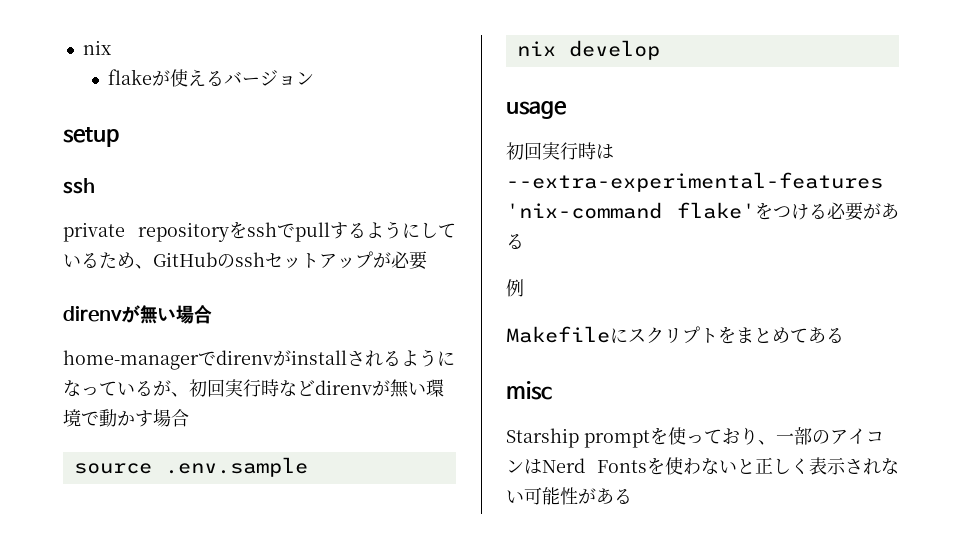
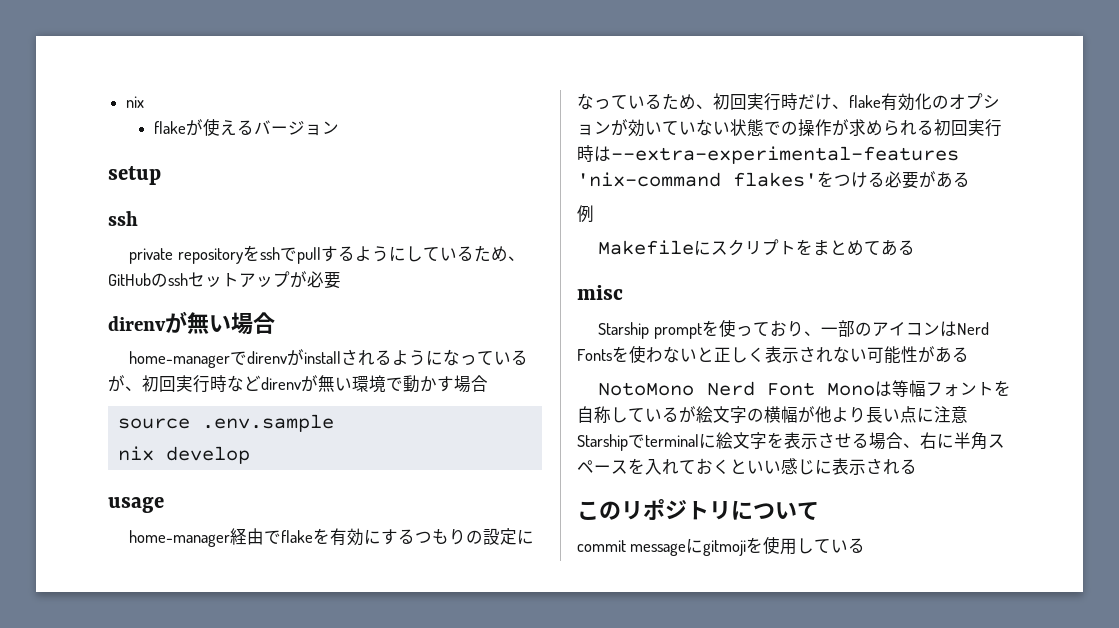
(567, 110) none -> [129,528,535,547] [577,93,1000,111] [577,119,934,137] home-manager経由でflakeを有効にするつもりの設定になっているため、初回実行時だけ、flake有効化のオプションが効いていない状態での操作が求められる
[677,202,755,219] flake' -> [733,172,817,187] flakes'
(632, 496) none -> [598,380,1011,397] [577,406,968,423] [577,432,1005,451] [577,458,917,475] [577,499,819,520] [577,537,866,556] // NotoMono Nerd Font Monoは等幅フォントを自称しているが絵文字の横幅が他より長い点に注意Starshipでterminalに絵文字を表示させる場合、右に半角スペースを入れておくといい感じに表示される // このリポジトリについて // commit messageにgitmojiを使用している

